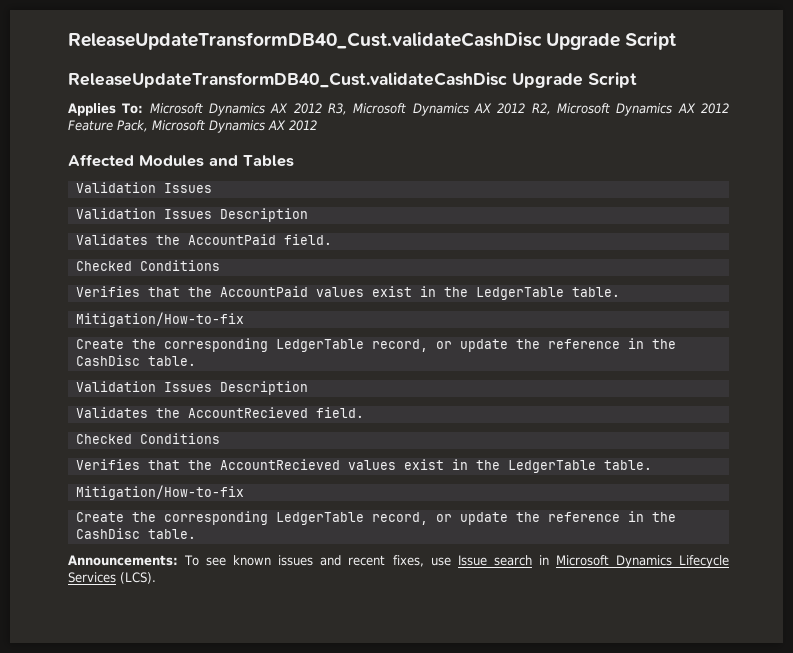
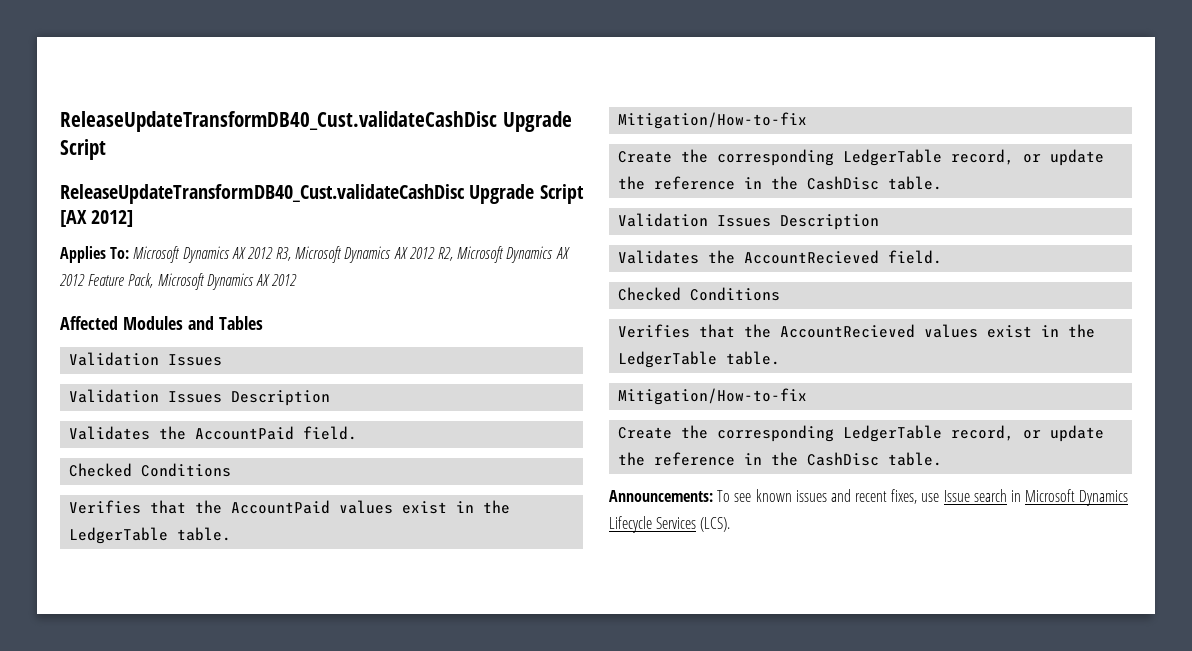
(637, 80) none -> [60,210,134,227] [AX 2012]

